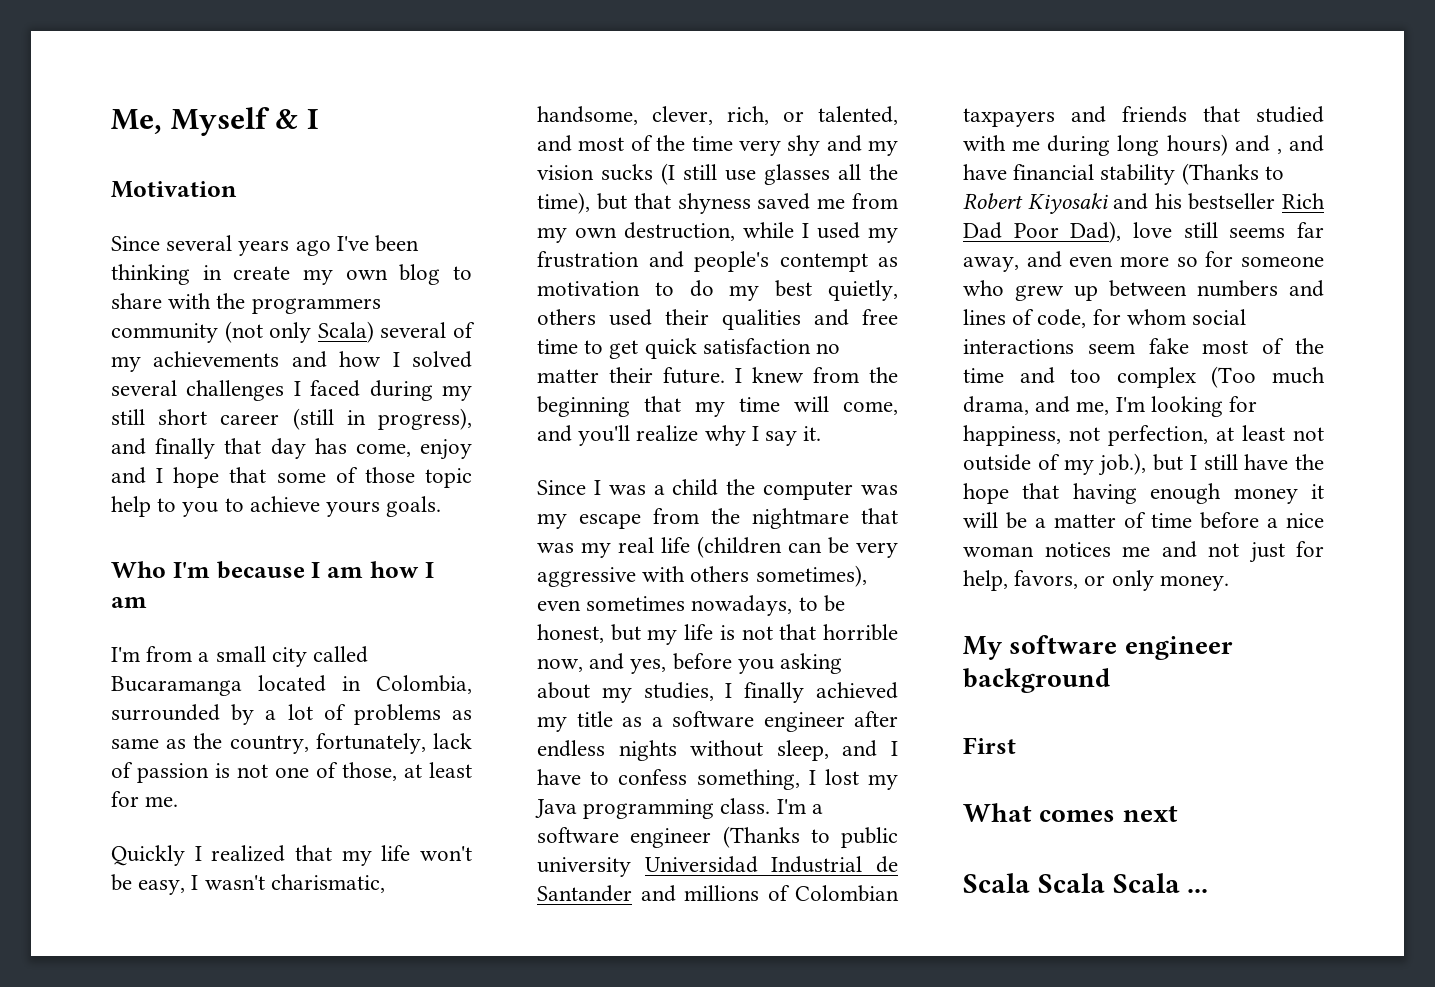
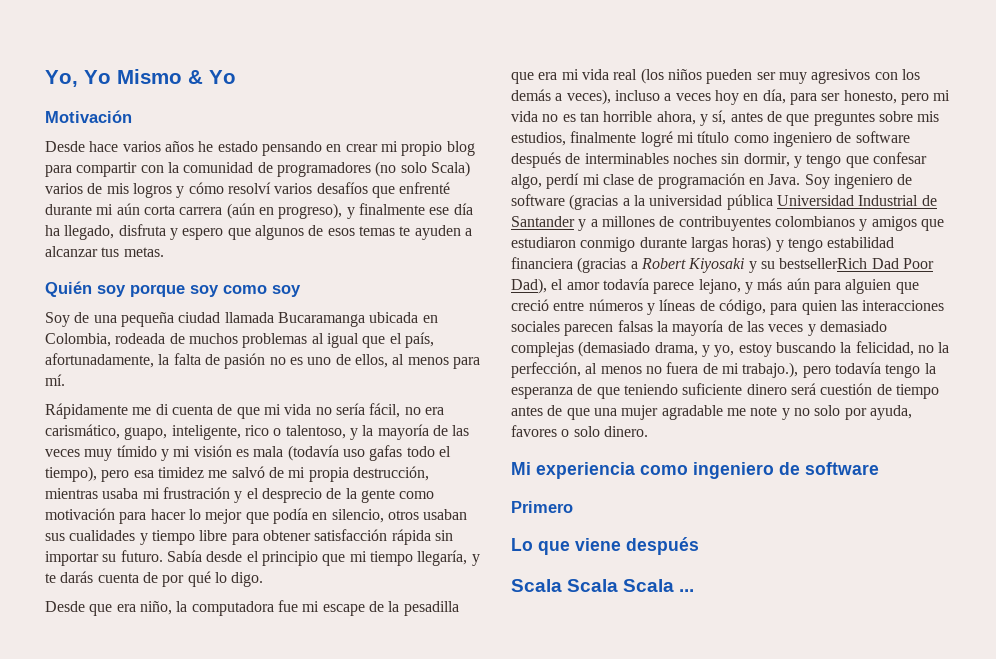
[111,107,319,136] [111,181,237,198] [111,235,420,256] [111,264,472,285] [111,293,381,314] [111,321,475,343] [111,351,472,372] [111,380,472,401] [111,408,472,430] [111,438,472,460] [111,467,472,488] [111,496,442,517] [111,561,434,579] [111,597,147,608] [111,646,369,667] [111,675,472,696] [111,704,472,725] [111,733,472,754] [111,762,472,783] [111,791,179,807] [111,845,472,866] [111,874,385,895] [537,106,898,125] [537,135,898,156] [537,163,898,185] [537,192,898,214] [537,222,898,243] [537,251,898,272] [537,280,898,301] [537,309,898,330] [537,338,841,359] [537,367,898,384] [537,396,898,417] [537,425,822,446] [537,479,898,500] [537,508,898,529] [537,536,898,558] [537,565,867,587] [537,595,845,616] [537,624,898,645] [537,653,843,674] [537,682,898,703] [537,711,898,732] [537,740,898,761] [537,769,898,790] [535,798,823,819] [537,826,898,848] [537,856,898,877] [537,885,899,902] [963,106,1324,127] [963,134,1324,156] [963,163,1284,185] [963,193,1325,214] [963,221,1324,243] [963,251,1324,272] [963,280,1324,301] [963,309,1247,328] [963,338,1324,354] [963,366,1325,388] [963,396,1258,417] [963,425,1324,446] [963,453,1324,476] [963,483,1324,504] [963,512,1324,529] [963,541,1324,563] [963,570,1229,591] [963,635,1233,660] [963,668,1110,693] [963,737,1016,754] [963,803,1178,822] Me, Myself & I // Motivation // Since several years ago I've been thinking in create my own blog to share with the programmers community (not only Scala) several of my achievements and how I solved several challenges I faced during my still short career (still in progress), and finally that day has come, enjoy and I hope that some of those topic help to you to achieve yours goals. // Who I'm because I am how I am // I'm from a small city called Bucaramanga located in Colombia, surrounded by a lot of problems as same as the country, fortunately, lack of passion is not one of those, at least for me. // Quickly I realized that my life won't be easy, I wasn't charismatic, handsome, clever, rich, or talented, and most of the time very shy and my vision sucks (I still use glasses all the time), but that shyness saved me from my own destruction, while I used my frustration and people's contempt as motivation to do my best quietly, others used their qualities and free time to get quick satisfaction no matter their future. I knew from the beginning that my time will come, and you'll realize why I say it. // Since I was a child the computer was my escape from the nightmare that was my real life (children can be very aggressive with others sometimes), even sometimes nowadays, to be honest, but my life is not that horrible now, and yes, before you asking about my studies, I finally achieved my title as a software engineer after endless nights without sleep, and I have to confess something, I lost my Java programming class. I'm a software engineer (Thanks to public university Universidad Industrial de Santander and millions of Colombian taxpayers and friends that studied with me during long hours) and , and have financial stability (Thanks to Robert Kiyosaki and his bestseller Rich Dad Poor Dad), love still seems far away, and even more so for someone who grew up between numbers and lines of code, for whom social interactions seem fake most of the time and too complex (Too much drama, and me, I'm looking for happiness, not perfection, at least not outside of my job.), but I still have the hope that having enough money it will be a matter of time before a nice woman notices me and not just for help, favors, or only money. // My software engineer background // First // What comes next -> [45,69,236,87] [45,110,132,123] [45,141,475,156] [45,161,470,177] [45,182,451,198] [45,203,473,219] [45,224,472,240] [45,246,164,257] [45,281,301,297] [45,312,438,327] [45,332,434,348] [45,353,480,369] [45,374,65,386] [45,403,444,419] [45,424,470,440] [45,445,451,461] [45,466,429,482] [45,487,435,503] [45,508,468,524] [45,529,453,545] [45,550,480,566] [45,571,264,587] [45,600,459,616] [511,68,920,84] [511,89,951,105] [511,110,940,126] [511,131,910,147] [511,152,927,168] [511,173,913,189] [511,194,937,210] [511,216,944,231] [511,236,895,252] [511,257,934,273] [511,278,919,294] [511,299,945,315] [511,320,887,336] [511,341,950,357] [511,362,936,378] [511,383,939,399] [511,405,912,420] [511,425,648,437] [511,462,879,479] [511,501,573,513] [511,537,699,555] Yo, Yo Mismo & Yo // Motivación // Desde hace varios años he estado pensando en crear mi propio blog para compartir con la comunidad de programadores (no solo Scala) varios de mis logros y cómo resolví varios desafíos que enfrenté durante mi aún corta carrera (aún en progreso), y finalmente ese día ha llegado, disfruta y espero que algunos de esos temas te ayuden a alcanzar tus metas. // Quién soy porque soy como soy // Soy de una pequeña ciudad llamada Bucaramanga ubicada en Colombia, rodeada de muchos problemas al igual que el país, afortunadamente, la falta de pasión no es uno de ellos, al menos para mí. // Rápidamente me di cuenta de que mi vida no sería fácil, no era carismático, guapo, inteligente, rico o talentoso, y la mayoría de las veces muy tímido y mi visión es mala (todavía uso gafas todo el tiempo), pero esa timidez me salvó de mi propia destrucción, mientras usaba mi frustración y el desprecio de la gente como motivación para hacer lo mejor que podía en silencio, otros usaban sus cualidades y tiempo libre para obtener satisfacción rápida sin importar su futuro. Sabía desde el principio que mi tiempo llegaría, y te darás cuenta de por qué lo digo. // Desde que era niño, la computadora fue mi escape de la pesadilla que era mi vida real (los niños pueden ser muy agresivos con los demás a veces), incluso a veces hoy en día, para ser honesto, pero mi vida no es tan horrible ahora, y sí, antes de que preguntes sobre mis estudios, finalmente logré mi título como ingeniero de software después de interminables noches sin dormir, y tengo que confesar algo, perdí mi clase de programación en Java. Soy ingeniero de software (gracias a la universidad pública Universidad Industrial de Santander y a millones de contribuyentes colombianos y amigos que estudiaron conmigo durante largas horas) y tengo estabilidad financiera (gracias a Robert Kiyosaki y su bestsellerRich Dad Poor Dad), el amor todavía parece lejano, y más aún para alguien que creció entre números y líneas de código, para quien las interacciones sociales parecen falsas la mayoría de las veces y demasiado complejas (demasiado drama, y yo, estoy buscando la felicidad, no la perfección, al menos no fuera de mi trabajo.), pero todavía tengo la esperanza de que teniendo suficiente dinero será cuestión de tiempo antes de que una mujer agradable me note y no solo por ayuda, favores o solo dinero. // Mi experiencia como ingeniero de software // Primero // Lo que viene después

